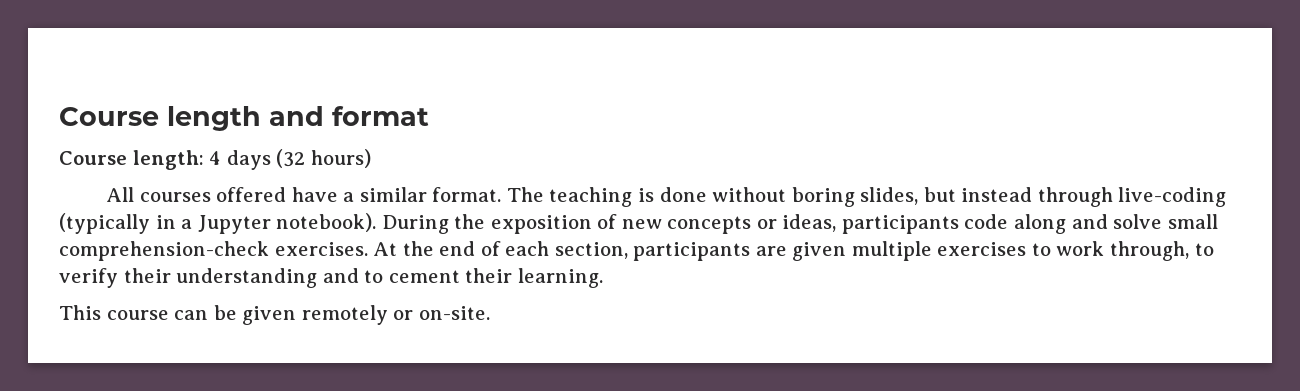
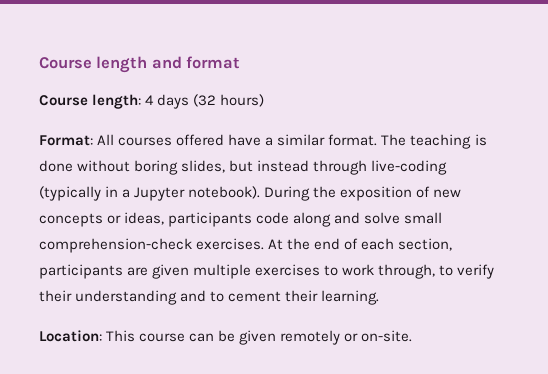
(371, 158) none -> [39,135,93,146] Format:
(603, 278) none -> [39,330,102,342] Location:

